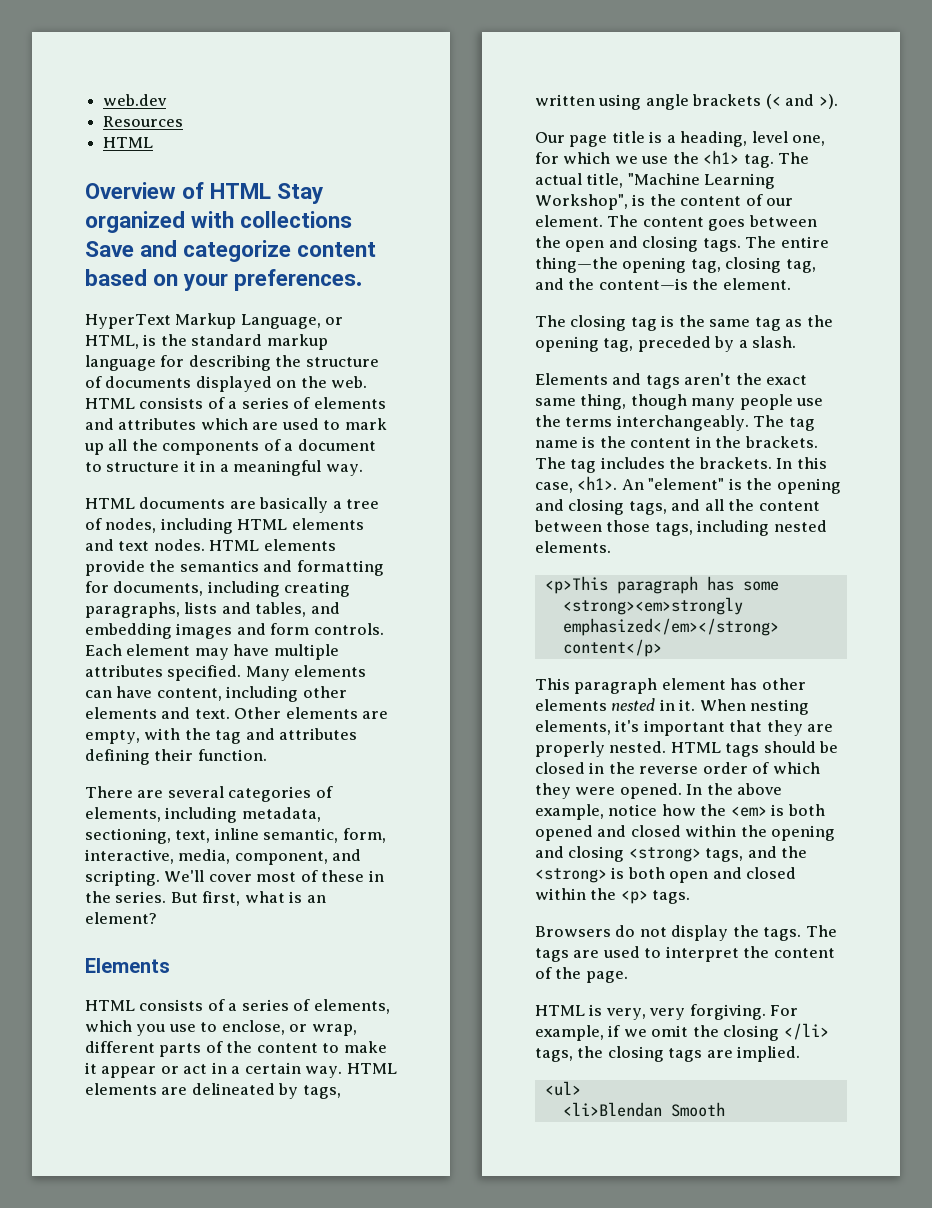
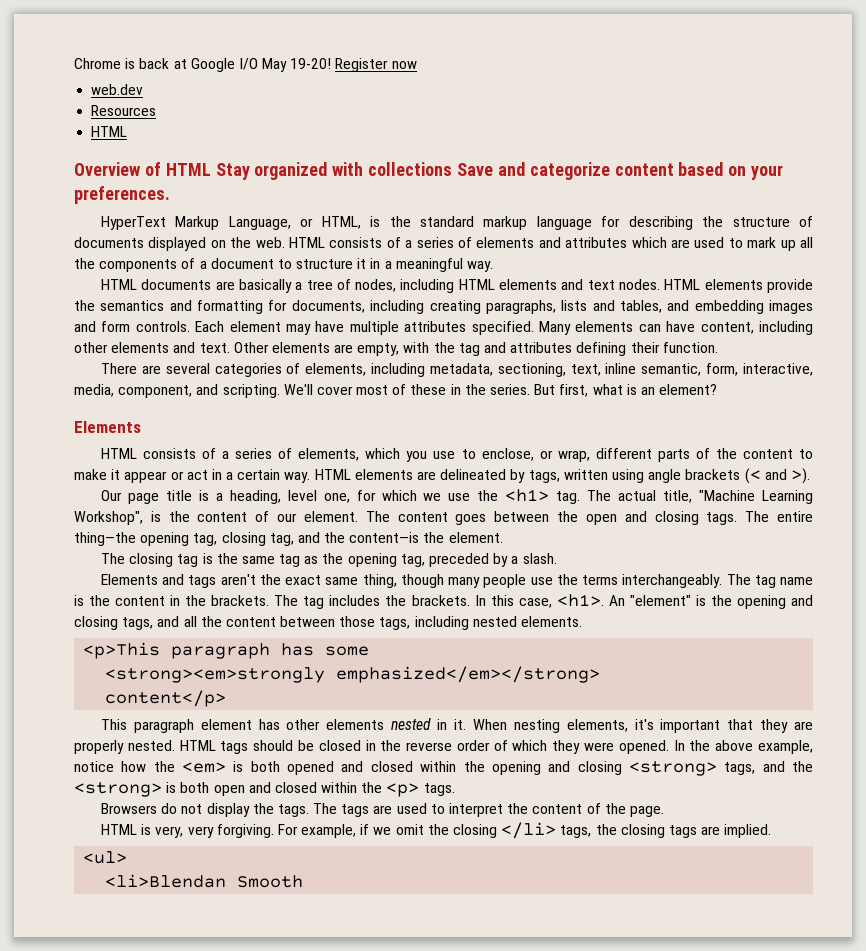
(103, 100) none -> [74,58,417,72] Chrome is back at Google I/O May 19-20! Register now //

